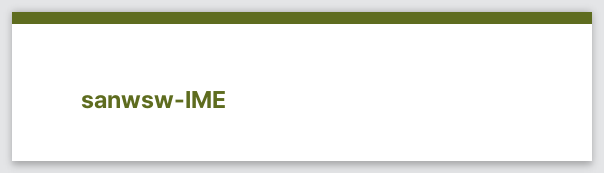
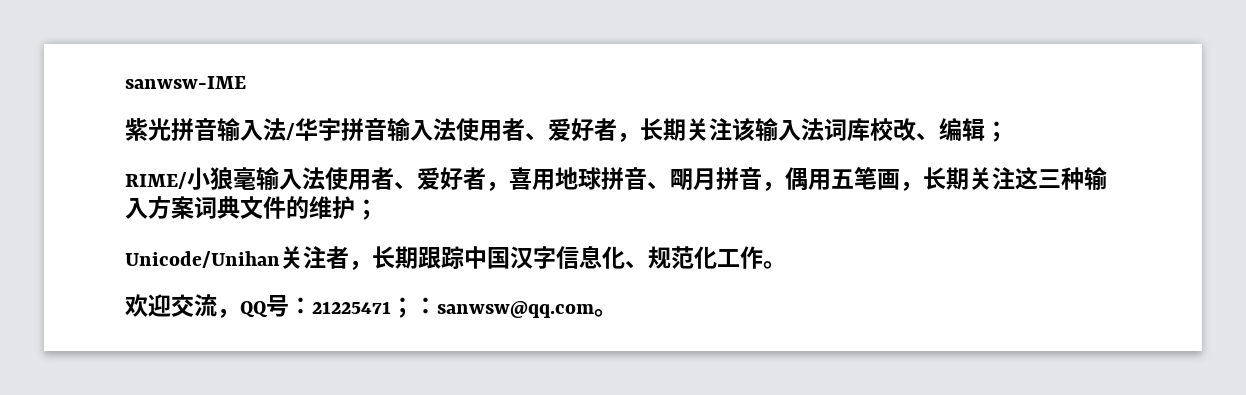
(226, 100) none -> [125,118,1008,142] [125,167,1107,191] [125,196,378,220] [125,245,786,270] [125,294,617,318] // 紫光拼音输入法/华宇拼音输入法使用者、爱好者，长期关注该输入法词库校改、编辑； // RIME/小狼毫输入法使用者、爱好者，喜用地球拼音、朙月拼音，偶用五笔画，长期关注这三种输入方案词典文件的维护； // Unicode/Unihan关注者，长期跟踪中国汉字信息化、规范化工作。 // 欢迎交流，QQ号：21225471；：sanwsw@qq.com。

